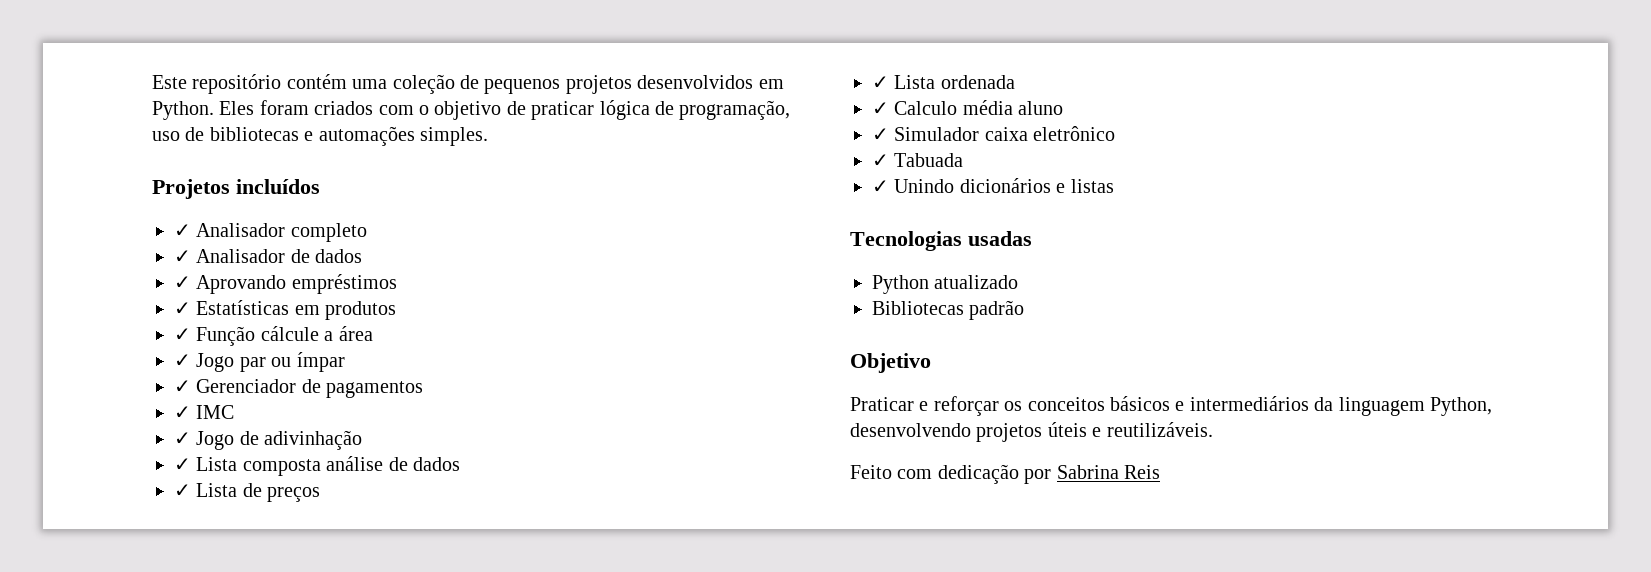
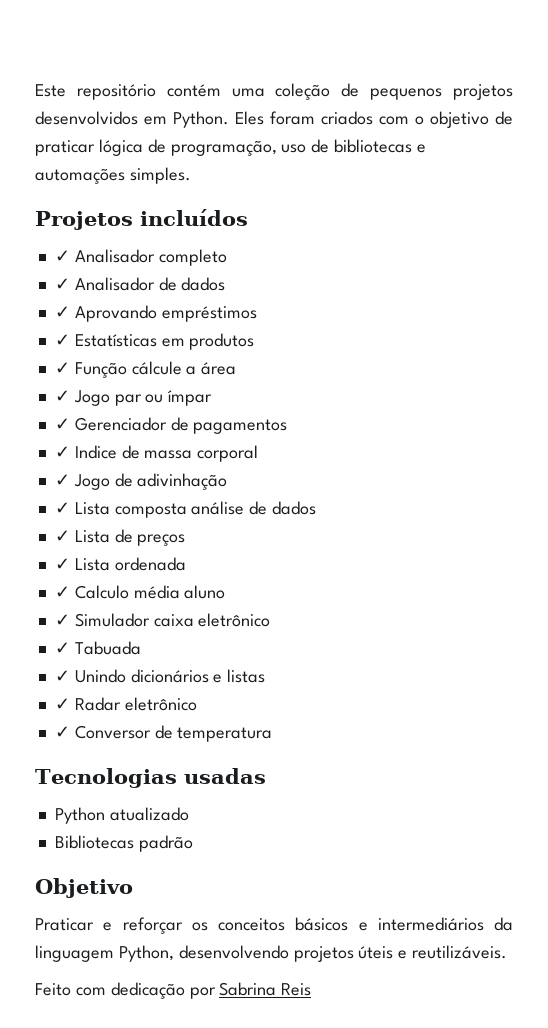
[196,405,235,419] IMC -> [74,445,259,462] Indice de massa corporal
(1114, 186) none -> [54,697,197,711] [54,725,273,742] // ✓ Radar eletrônico // ✓ Conversor de temperatura

